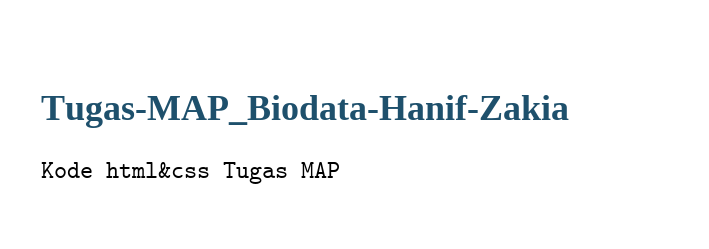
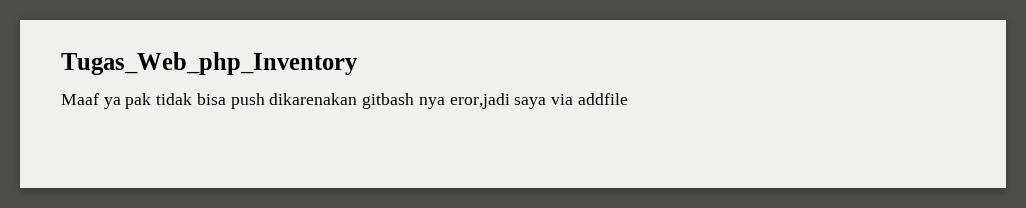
[41,95,569,128] [41,162,340,184] Tugas-MAP_Biodata-Hanif-Zakia // Kode html&css Tugas MAP -> [61,52,358,75] [61,93,628,109] Tugas_Web_php_Inventory // Maaf ya pak tidak bisa push dikarenakan gitbash nya eror,jadi saya via addfile

